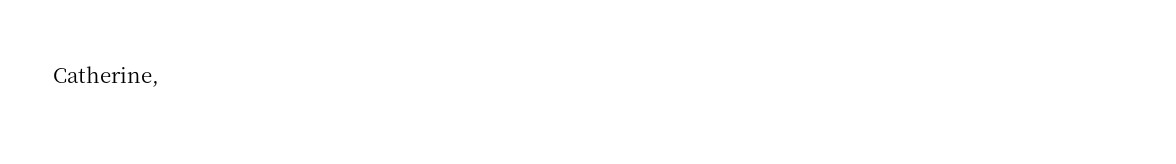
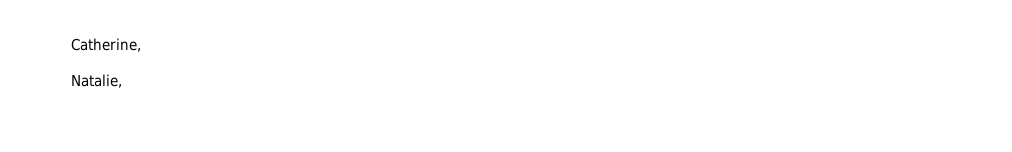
(159, 76) none -> [71,74,122,88] // Natalie,

